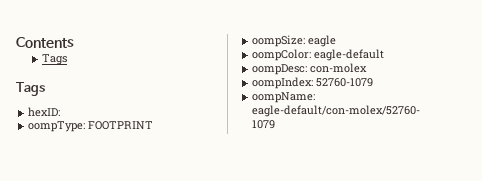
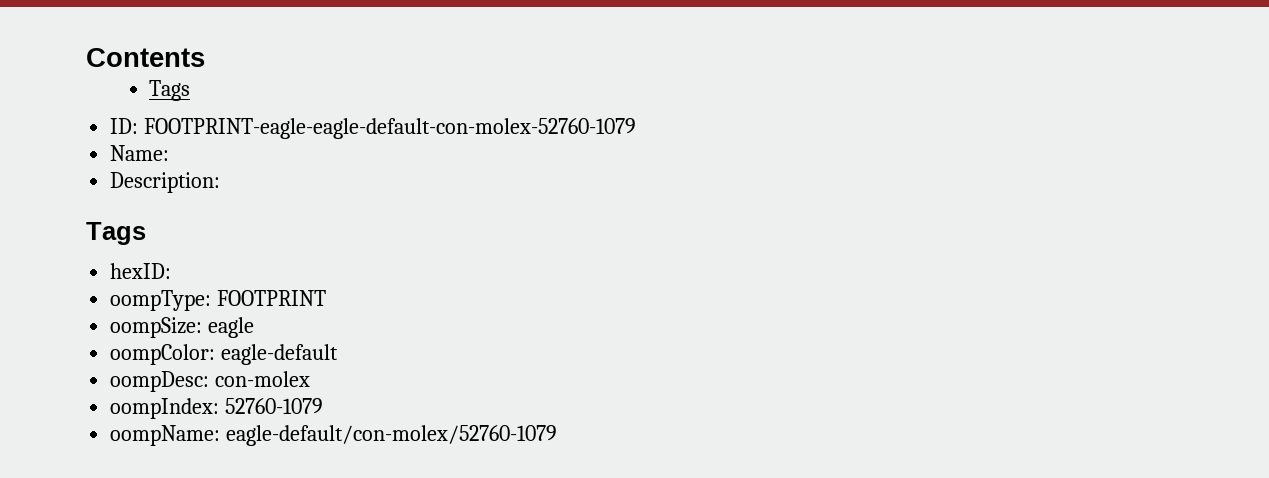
(68, 59) none -> [110,118,637,139] [110,145,170,161] [110,172,221,193] // ID: FOOTPRINT-eagle-eagle-default-con-molex-52760-1079 // Name: // Description:

